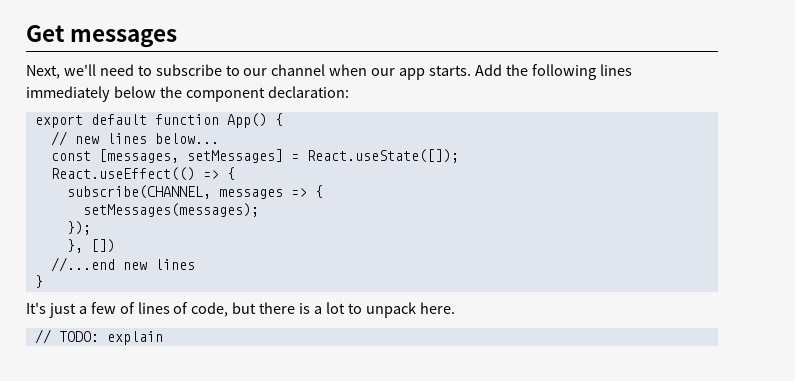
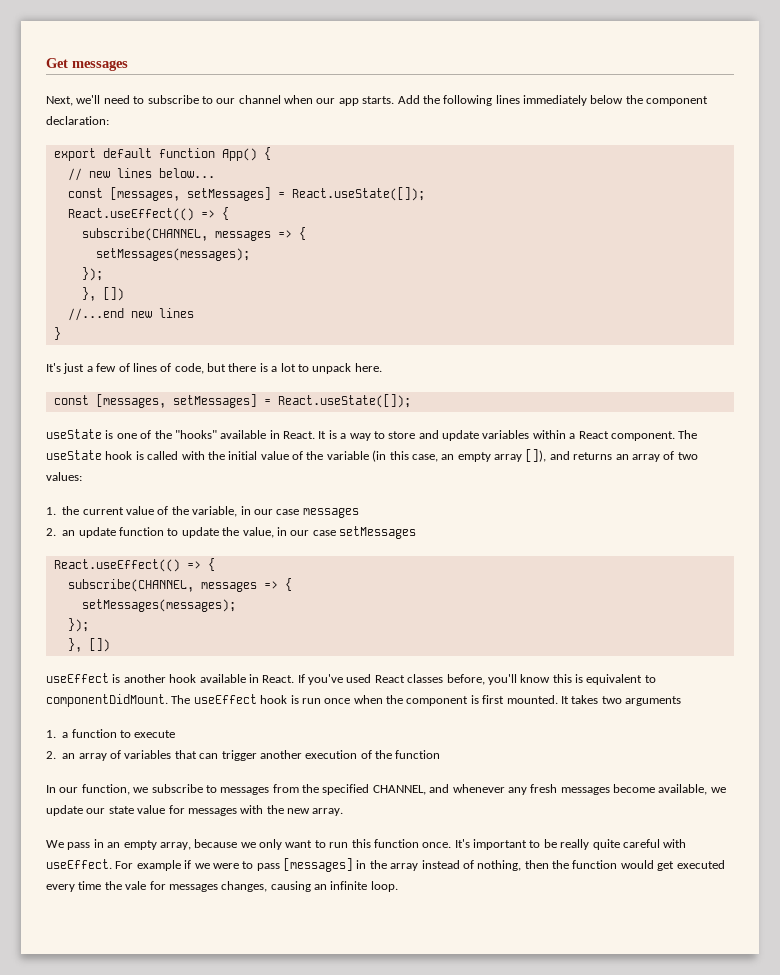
[34,329,163,345] // TODO: explain -> [53,394,411,408] [46,429,698,441] [46,449,698,462] [46,472,82,481] [46,506,359,518] [46,526,416,539] [53,558,215,572] [67,578,292,592] [81,599,236,612] [67,618,89,632] [67,638,110,652] [46,673,656,685] [46,694,681,707] [46,729,176,738] [46,750,441,761] [46,784,726,795] [46,805,344,816] [46,839,687,850] [46,858,725,872] [46,881,398,892] const [messages, setMessages] = React.useState([]); // useState is one of the "hooks" available in React. It is a way to store and update variables within a React component. The useState hook is called with the initial value of the variable (in this case, an empty array []), and returns an array of two values: // 1. the current value of the variable, in our case messages // 2. an update function to update the value, in our case setMessages // React.useEffect(() => { // subscribe(CHANNEL, messages => { // setMessages(messages); // }); // }, []) // useEffect is another hook available in React. If you've used React classes before, you'll know this is equivalent to componentDidMount. The useEffect hook is run once when the component is first mounted. It takes two arguments // 1. a function to execute // 2. an array of variables that can trigger another execution of the function // In our function, we subscribe to messages from the specified CHANNEL, and whenever any fresh messages become available, we update our state value for messages with the new array. // We pass in an empty array, because we only want to run this function once. It's important to be really quite careful with useEffect. For example if we were to pass [messages] in the array instead of nothing, then the function would get executed every time the vale for messages changes, causing an infinite loop.

